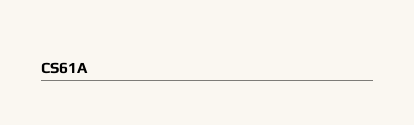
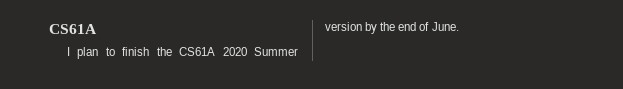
[41,62,88,74] CS61A -> [49,24,97,34] [66,47,298,59] [325,22,459,34] CS61A // I plan to finish the CS61A 2020 Summer version by the end of June.

